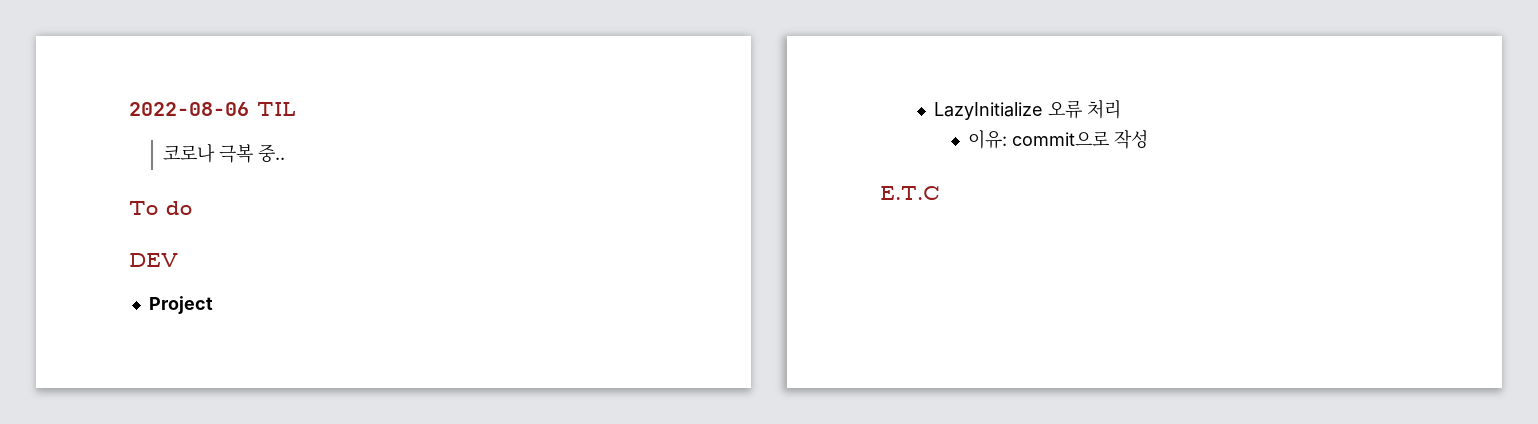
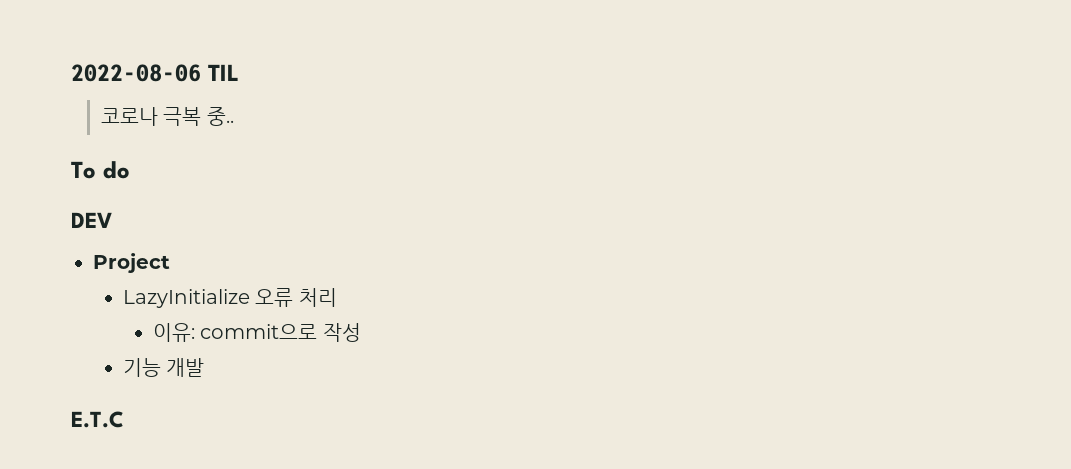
(1149, 139) none -> [122,358,205,377] // 기능 개발

